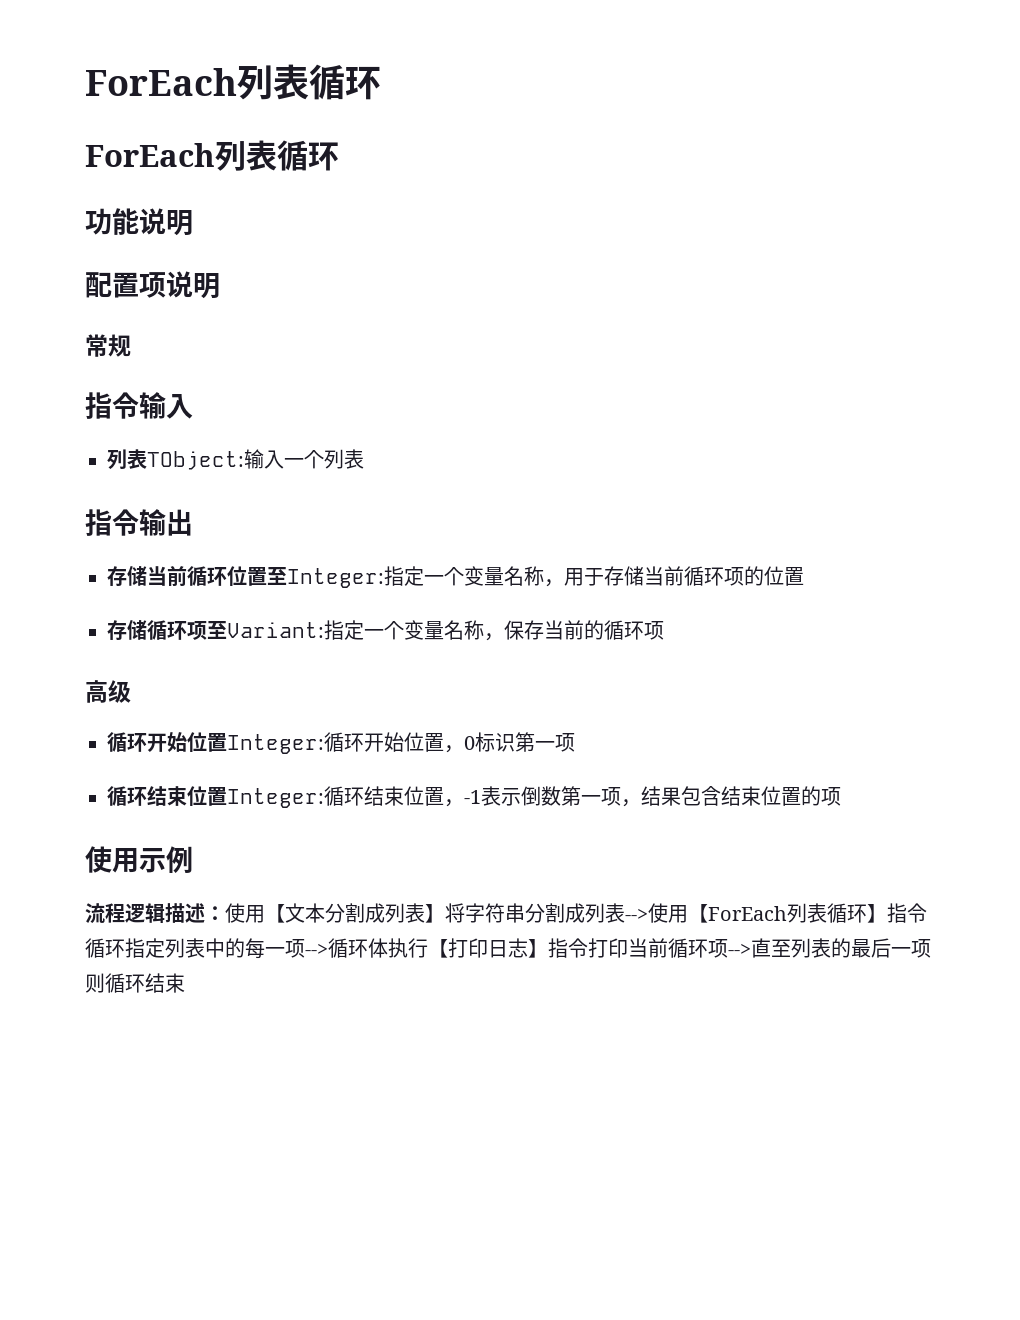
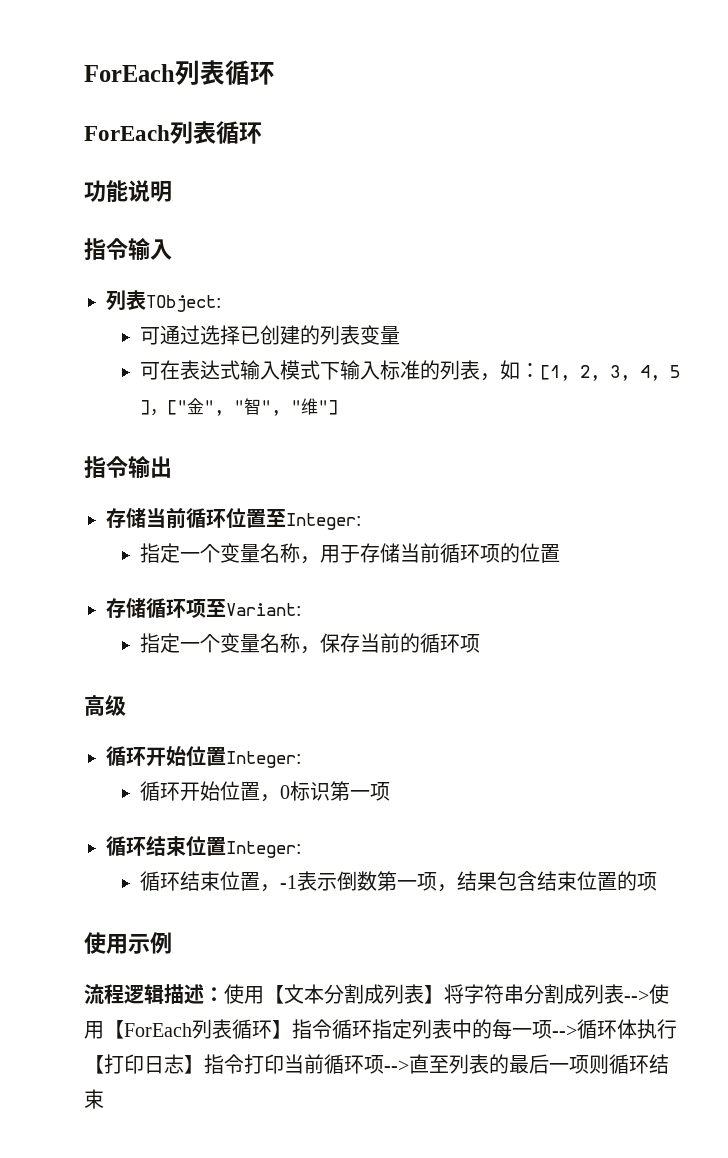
[85,271,220,299] [85,334,131,357] // 配置项说明 // 常规 -> (172, 191) none
[244,449,364,469] 输入一个列表 -> [140,325,401,345] [140,360,681,381] [140,398,339,416] // 可通过选择已创建的列表变量 // 可在表达式输入模式下输入标准的列表，如：[1, 2, 3, 4, 5 ]，["金", "智", "维"]
(384, 578) none -> (362, 521) //
(324, 630) none -> (302, 609) //
(324, 744) none -> (302, 759) //
(324, 798) none -> (302, 849) //

